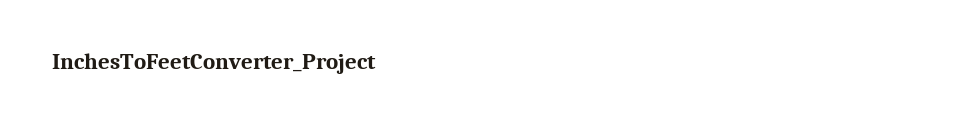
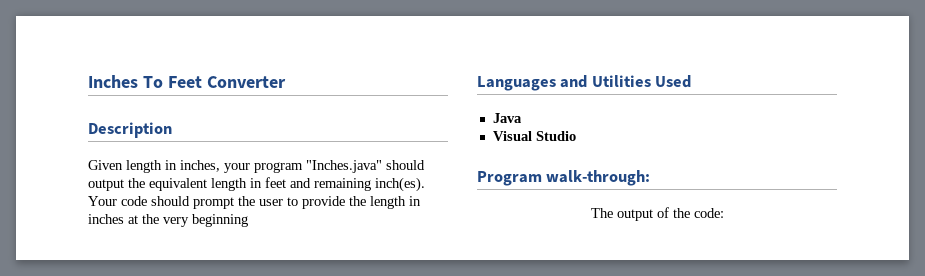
[52,53,376,74] InchesToFeetConverter_Project -> [88,75,286,88] [88,122,172,138] [88,160,425,173] [88,177,425,192] [88,196,421,209] [88,214,248,227] [477,75,692,91] [492,113,522,123] [492,131,576,141] [477,170,651,186] [590,207,724,221] Inches To Feet Converter // Description // Given length in inches, your program "Inches.java" should output the equivalent length in feet and remaining inch(es). Your code should prompt the user to provide the length in inches at the very beginning // Languages and Utilities Used // Java // Visual Studio // Program walk-through: // The output of the code:

